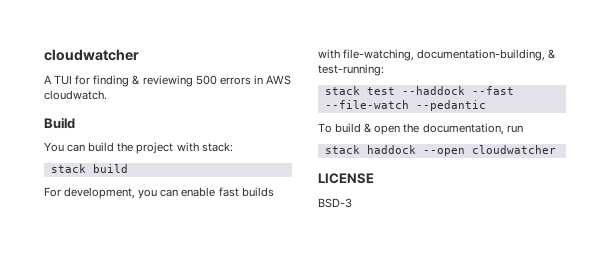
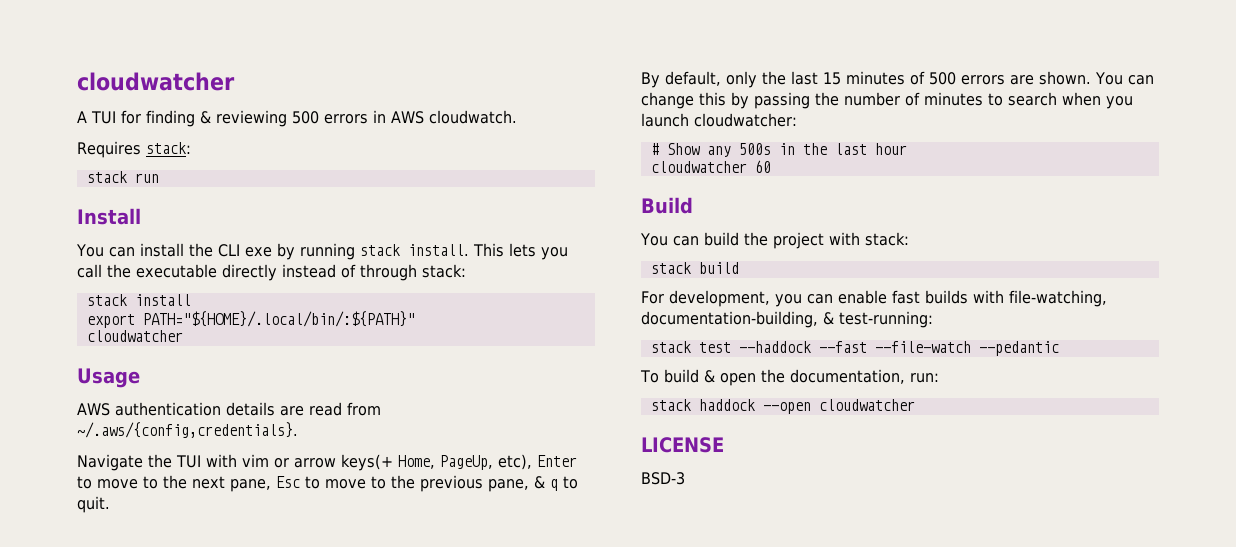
(107, 95) none -> [77,141,191,158] [86,171,159,183] [77,208,141,225] [76,243,568,260] [77,264,466,281] [86,294,191,306] [86,311,415,328] [86,330,183,342] [77,368,140,388] [77,402,381,416] [77,422,298,438] [77,454,577,471] [77,475,578,492] [77,496,110,513] [641,71,1154,88] [641,92,1133,109] [641,113,797,127] [650,143,907,157] [650,160,771,173] // Requires stack: // stack run // Install // You can install the CLI exe by running stack install. This lets you call the executable directly instead of through stack: // stack install // export PATH="${HOME}/.local/bin/:${PATH}" // cloudwatcher // Usage // AWS authentication details are read from ~/.aws/{config,credentials}. // Navigate the TUI with vim or arrow keys(+ Home, PageUp, etc), Enter to move to the next pane, Esc to move to the previous pane, & q to quit. // By default, only the last 15 minutes of 500 errors are shown. You can change this by passing the number of minutes to search when you launch cloudwatcher: // # Show any 500s in the last hour // cloudwatcher 60
[506,125,523,133] run -> [909,373,939,383] run:

